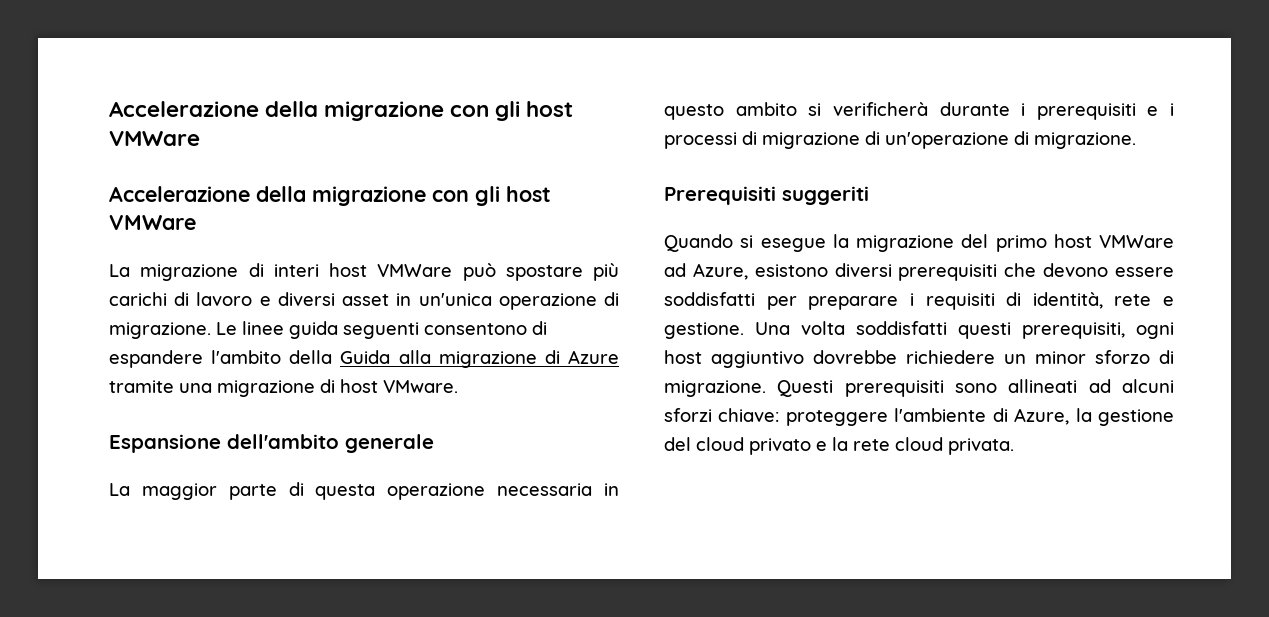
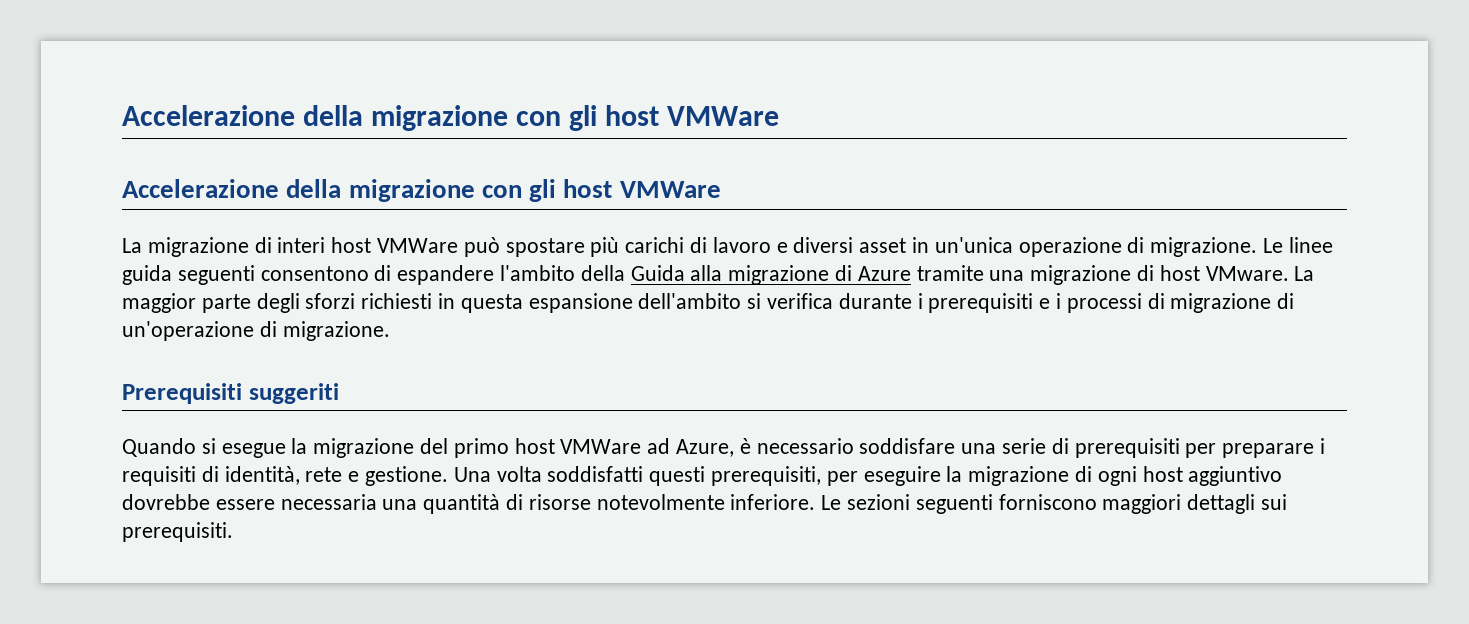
[109,434,434,453] [109,482,619,500] [664,102,928,120] // Espansione dell'ambito generale // La maggior parte di questa operazione necessaria in questo ambito si verificherà -> [1294,266,1315,281] [122,293,834,313] La maggior parte degli sforzi richiesti in questa espansione dell'ambito si verifica
[754,263,1174,281] [664,292,755,306] esistono diversi prerequisiti che devono essere soddisfatti -> [739,438,1180,458] è necessario soddisfare una serie di prerequisiti
[1136,322,1174,339] [664,350,1174,368] [664,379,1174,397] [664,408,1174,426] [664,437,1014,455] ogni host aggiuntivo dovrebbe richiedere un minor sforzo di migrazione. Questi prerequisiti sono allineati ad alcuni sforzi chiave: proteggere l'ambiente di Azure, la gestione del cloud privato e la rete cloud privata. -> [826,466,1283,486] [122,494,1288,514] [122,522,233,542] per eseguire la migrazione di ogni host aggiuntivo dovrebbe essere necessaria una quantità di risorse notevolmente inferiore. Le sezioni seguenti forniscono maggiori dettagli sui prerequisiti.

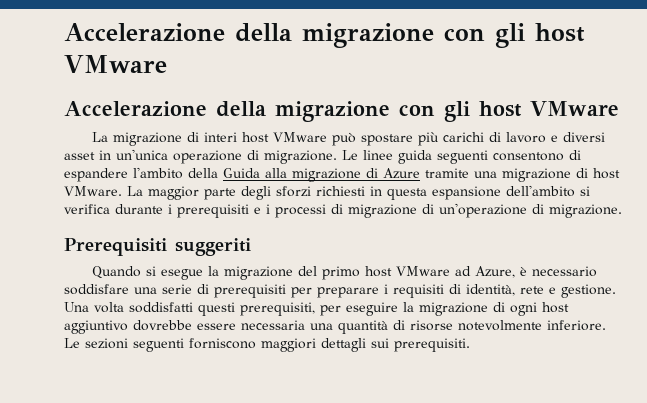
[122,105,779,131] [122,179,721,202] Accelerazione della migrazione con gli host VMWare // Accelerazione della migrazione con gli host VMWare -> [64,23,585,48] [64,55,167,73] [64,101,619,122] Accelerazione della migrazione con gli host VMware // Accelerazione della migrazione con gli host VMware
[377,238,459,253] VMWare -> [273,132,328,142] VMware
[560,439,642,454] VMWare -> [396,266,451,276] VMware

